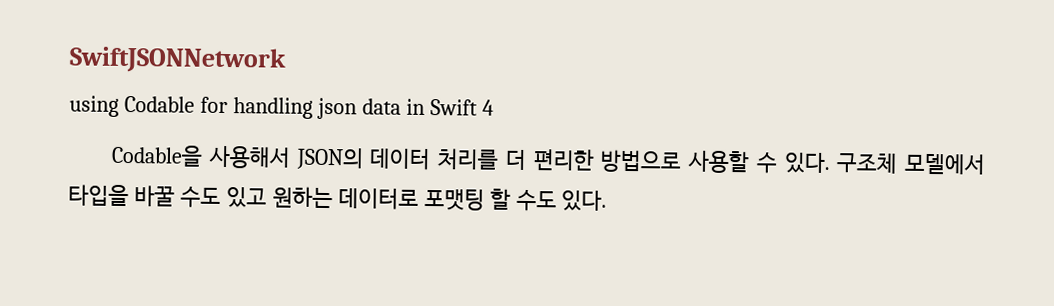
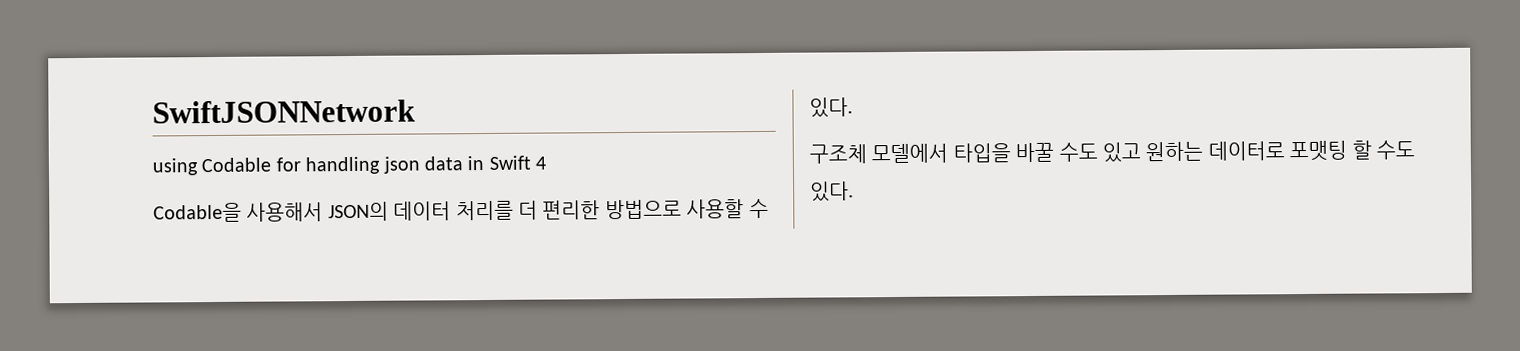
(831, 163) none -> (853, 107) //

